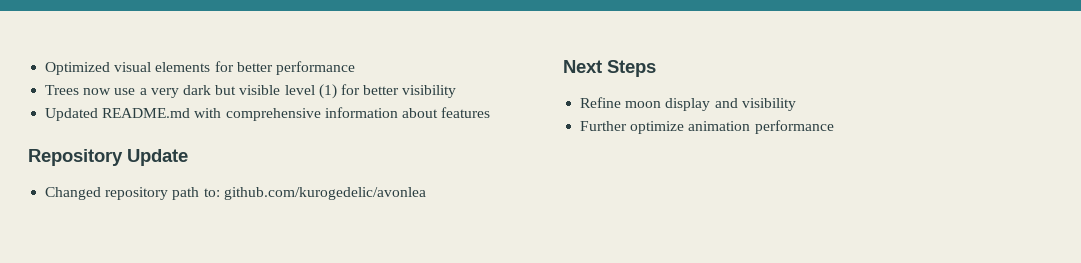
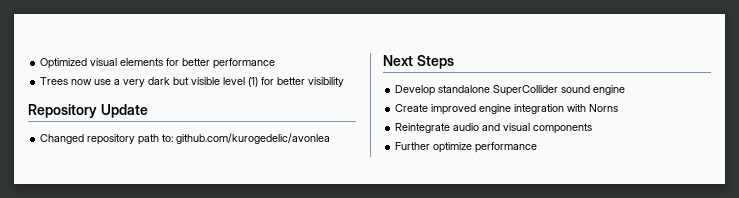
[45,107,491,121] // Updated README.md with comprehensive information about features -> (345, 82) none
[580,97,796,111] Refine moon display and visibility -> [395,85,626,96] [395,104,619,115] [395,123,593,134] Develop standalone SuperCollider sound engine // Create improved engine integration with Norns // Reintegrate audio and visual components
[688,121,751,131] animation -> (473, 147) none

